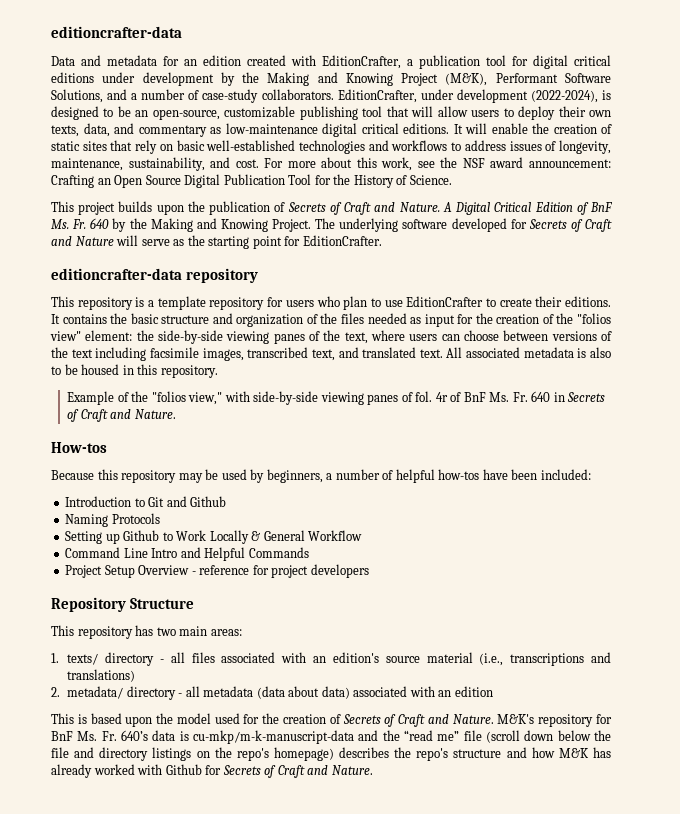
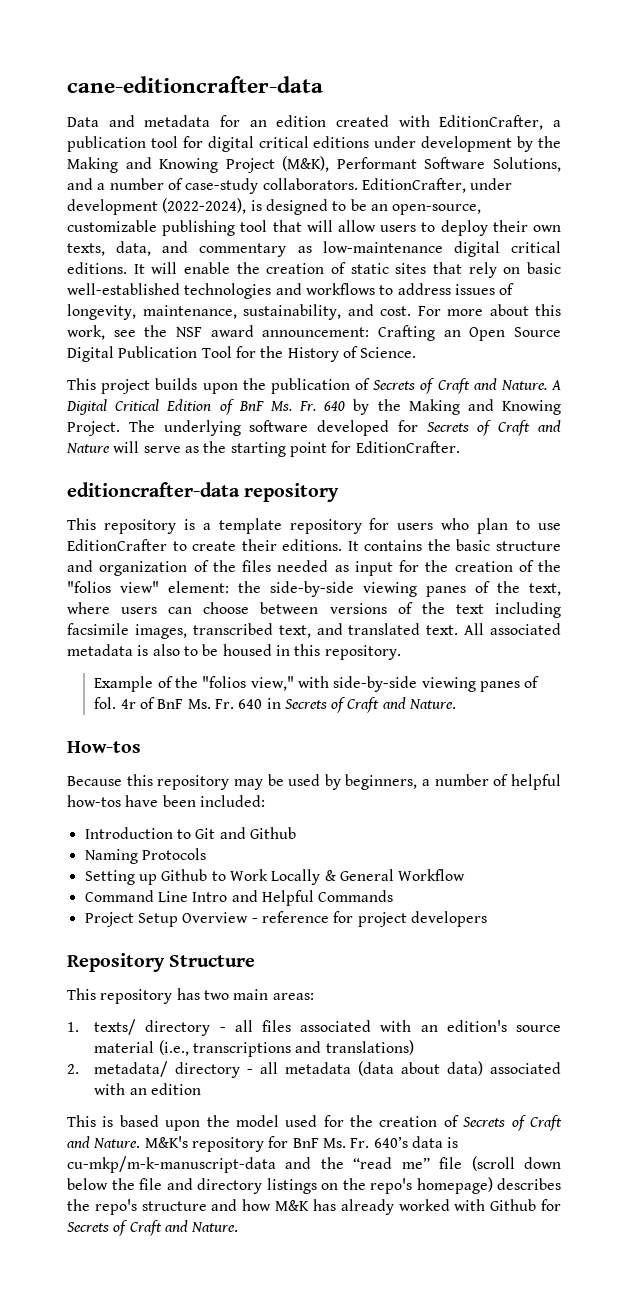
[51,26,182,38] editioncrafter-data -> [67,76,323,93] cane-editioncrafter-data

